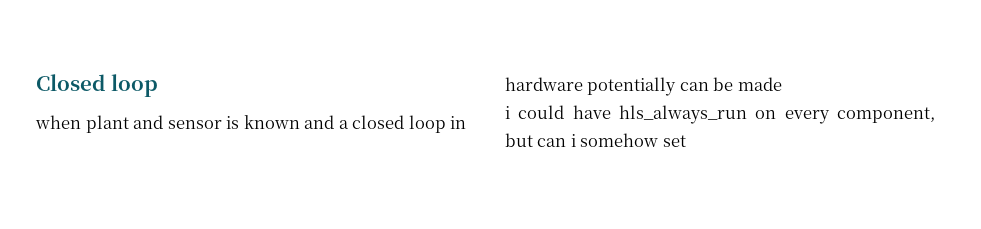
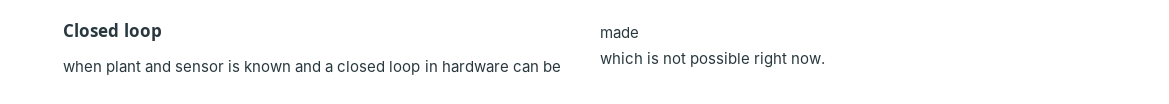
[587,77,677,96] potentially -> (509, 67) none
[505,105,935,124] [505,133,686,147] i could have hls_always_run on every component, but can i somehow set -> [600,51,826,68] which is not possible right now.

